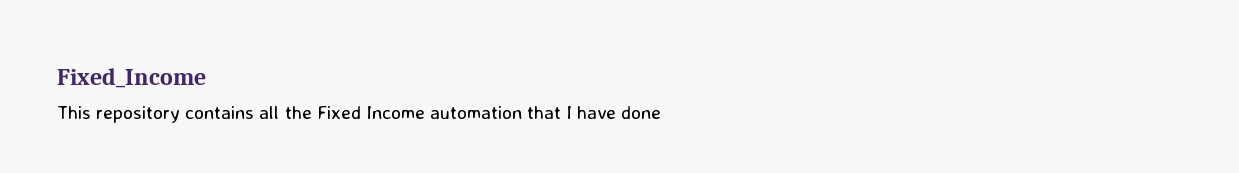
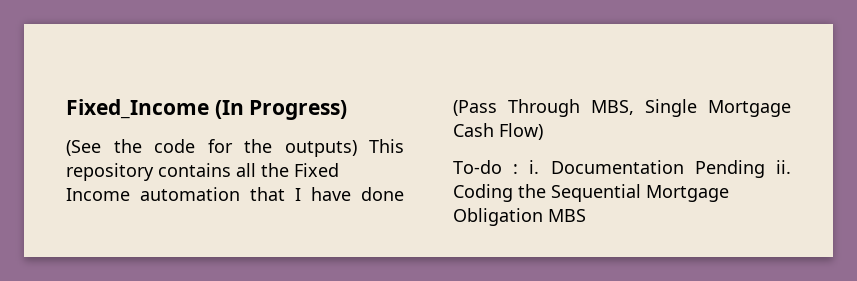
(206, 78) // -> [214,100,348,120] [66,139,357,157] (In Progress) // (See the code for the outputs)
(662, 112) none -> [453,99,791,117] [453,123,543,140] [453,160,791,178] [453,184,729,202] [453,208,586,226] (Pass Through MBS, Single Mortgage Cash Flow) // To-do : i. Documentation Pending ii. Coding the Sequential Mortgage Obligation MBS

